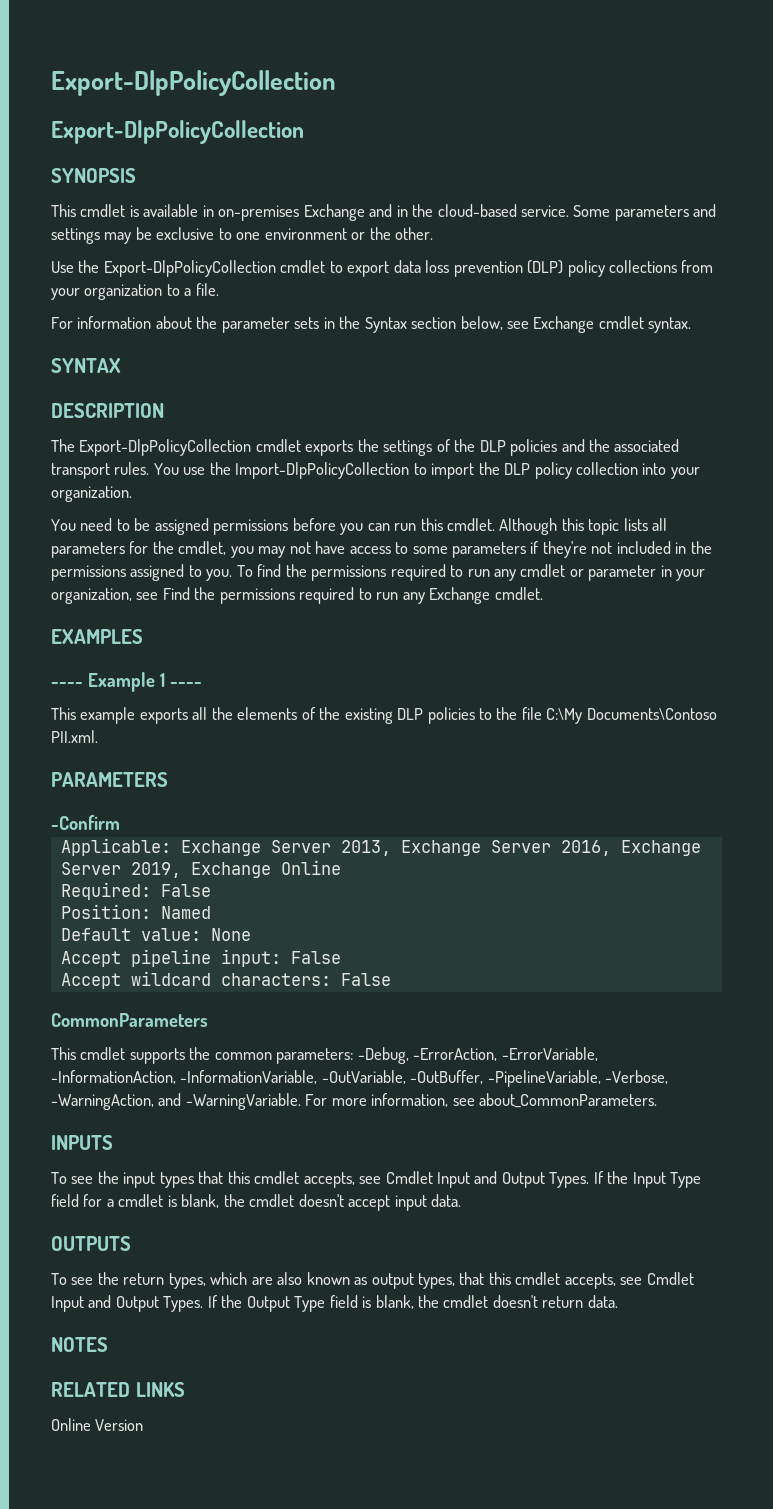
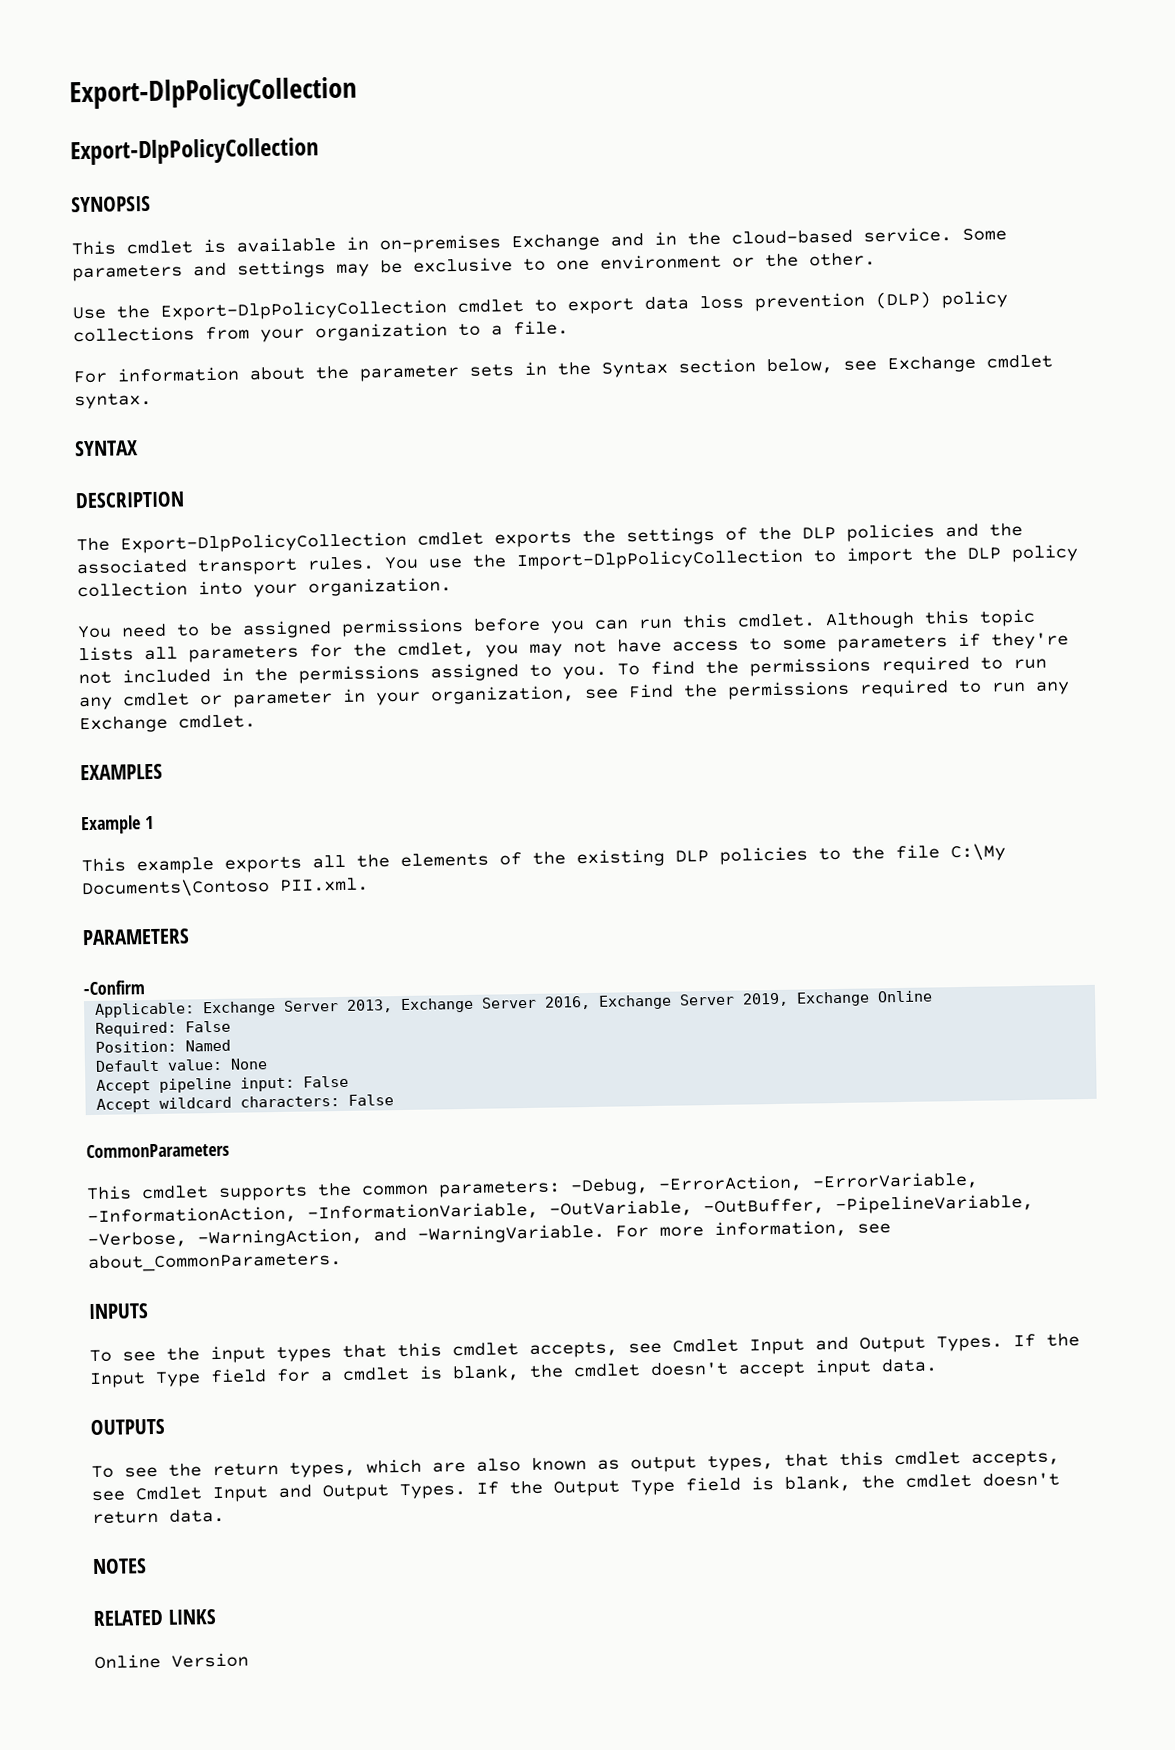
[51,682,83,687] ---- -> (163, 772) none
[169,682,202,687] ---- -> (154, 822) none

